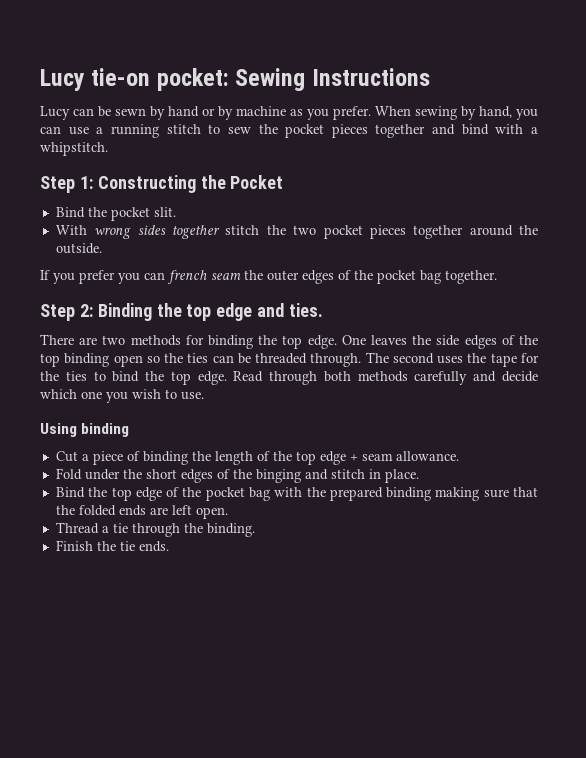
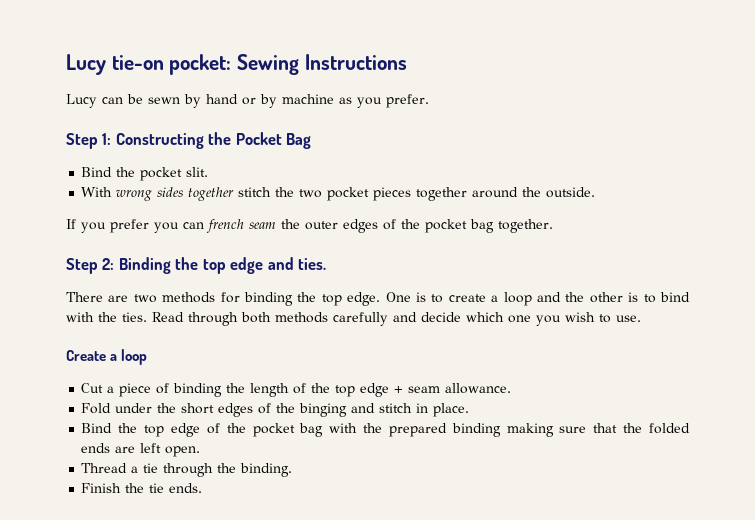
[375,106,538,120] [40,124,539,138] [40,142,108,156] When sewing by hand, you can use a running stitch to sew the pocket pieces together and bind with a whipstitch. -> (429, 101) none
(284, 182) none -> [286,133,312,149] Bag
[370,335,538,349] [40,352,539,367] [40,371,227,385] leaves the side edges of the top binding open so the ties can be threaded through. The second uses the tape for the ties to bind the top edge. -> [415,292,690,306] [66,312,147,322] is to create a loop and the other is to bind with the ties.
[40,423,130,437] Using binding -> [66,349,148,365] Create a loop

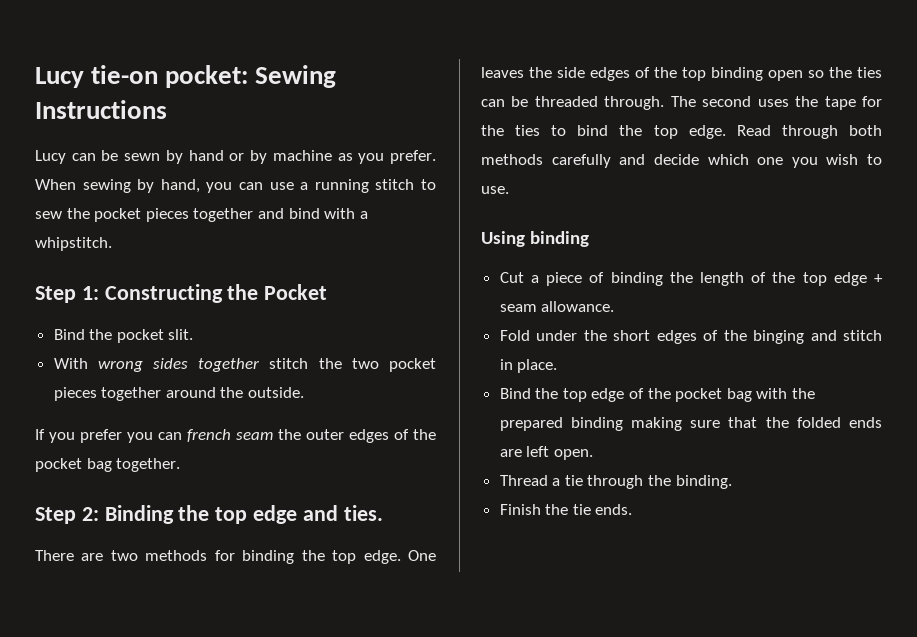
(429, 101) none -> [35,179,437,193] [35,208,368,222] [35,237,112,251] When sewing by hand, you can use a running stitch to sew the pocket pieces together and bind with a whipstitch.
[286,133,312,149] Bag -> (328, 292) none
[415,292,690,306] [66,312,147,322] is to create a loop and the other is to bind with the ties. -> [481,67,882,81] [481,96,882,110] [481,125,726,139] leaves the side edges of the top binding open so the ties can be threaded through. The second uses the tape for the ties to bind the top edge.
[66,349,148,365] Create a loop -> [481,231,590,247] Using binding

